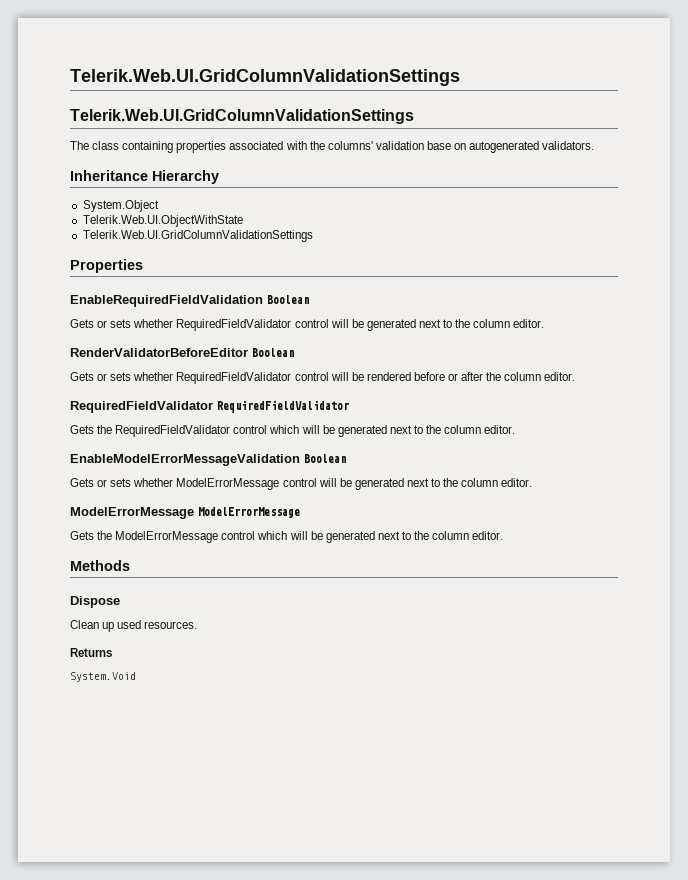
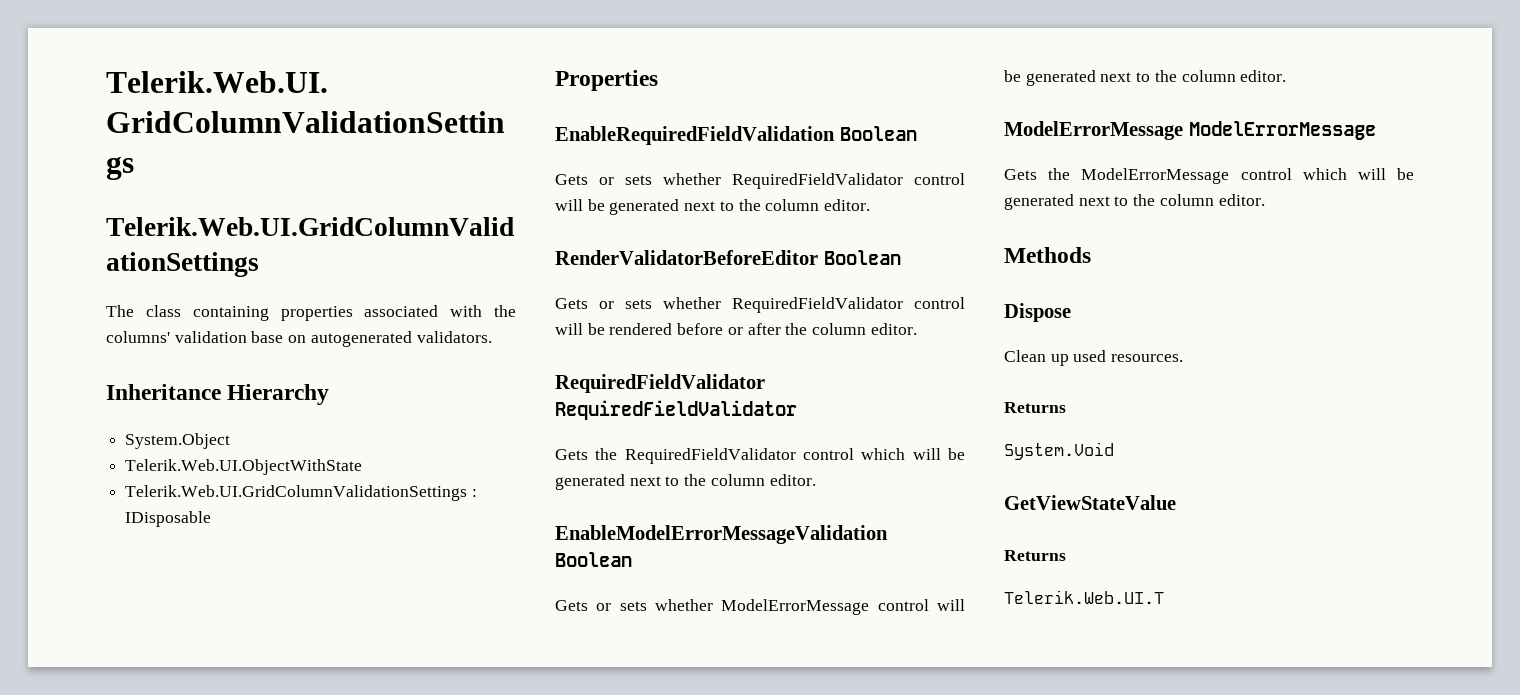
(313, 236) none -> [471,489,477,497] [125,511,212,527] : IDisposable
(136, 677) none -> [1004,495,1176,510] [1004,550,1066,561] [1004,590,1164,604] // GetViewStateValue // Returns // Telerik.Web.UI.T

